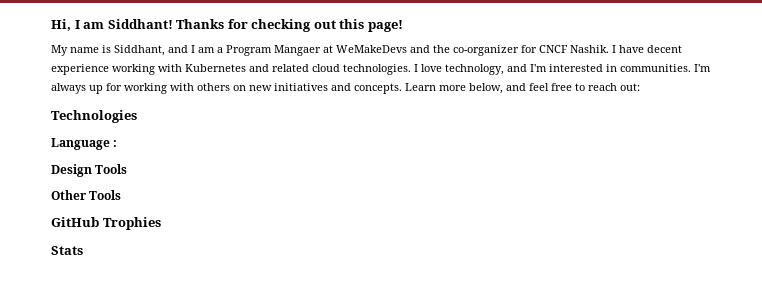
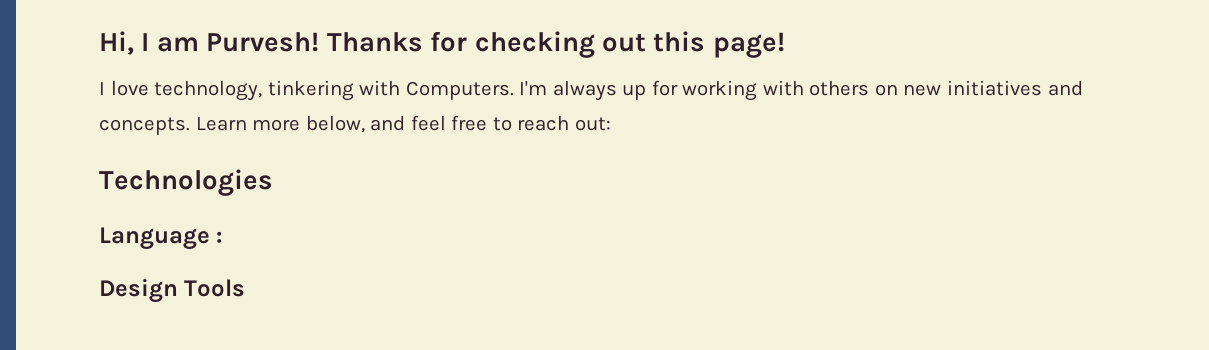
[107,19,173,29] Siddhant! -> [206,32,320,52] Purvesh!
[51,45,682,56] [51,64,691,75] My name is Siddhant, and I am a Program Mangaer at WeMakeDevs and the co-organizer for CNCF Nashik. I have decent experience working with Kubernetes and related cloud technologies. I love technology, and I'm interested in communities. -> [99,80,514,101] I love technology, tinkering with Computers.
[51,190,122,200] [51,217,161,230] [51,246,83,255] // Other Tools // GitHub Trophies // Stats -> (246, 288) none

